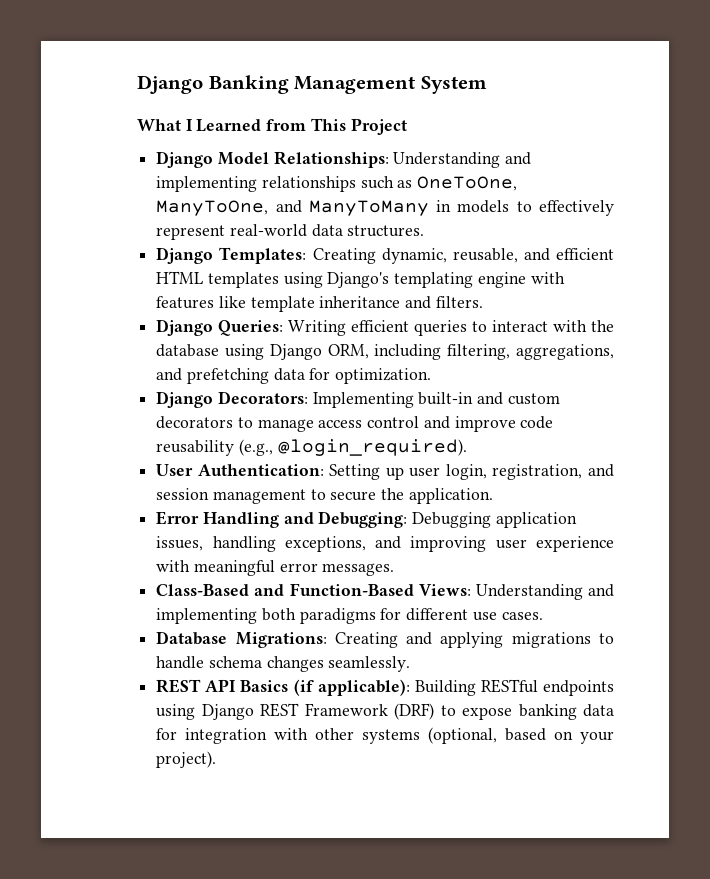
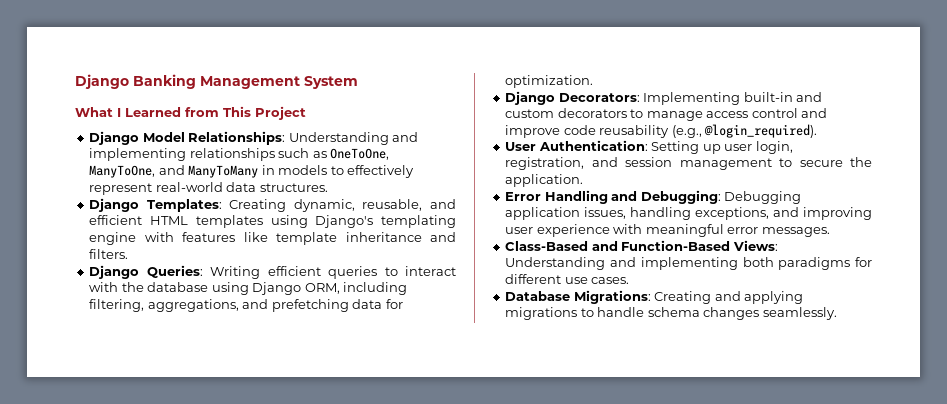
[156,679,614,696] [156,703,614,720] [156,727,614,744] [156,751,217,768] // REST API Basics (if applicable): Building RESTful endpoints using Django REST Framework (DRF) to expose banking data for integration with other systems (optional, based on your project). -> (837, 313) none

